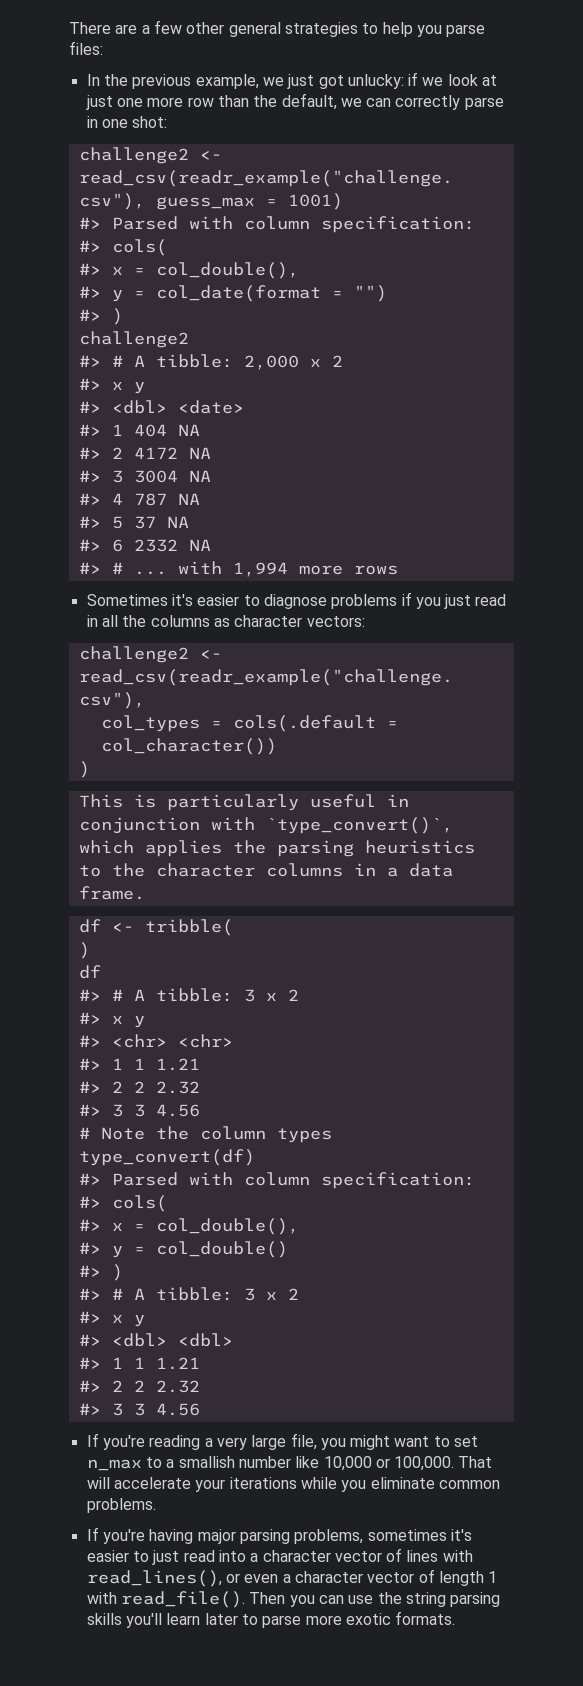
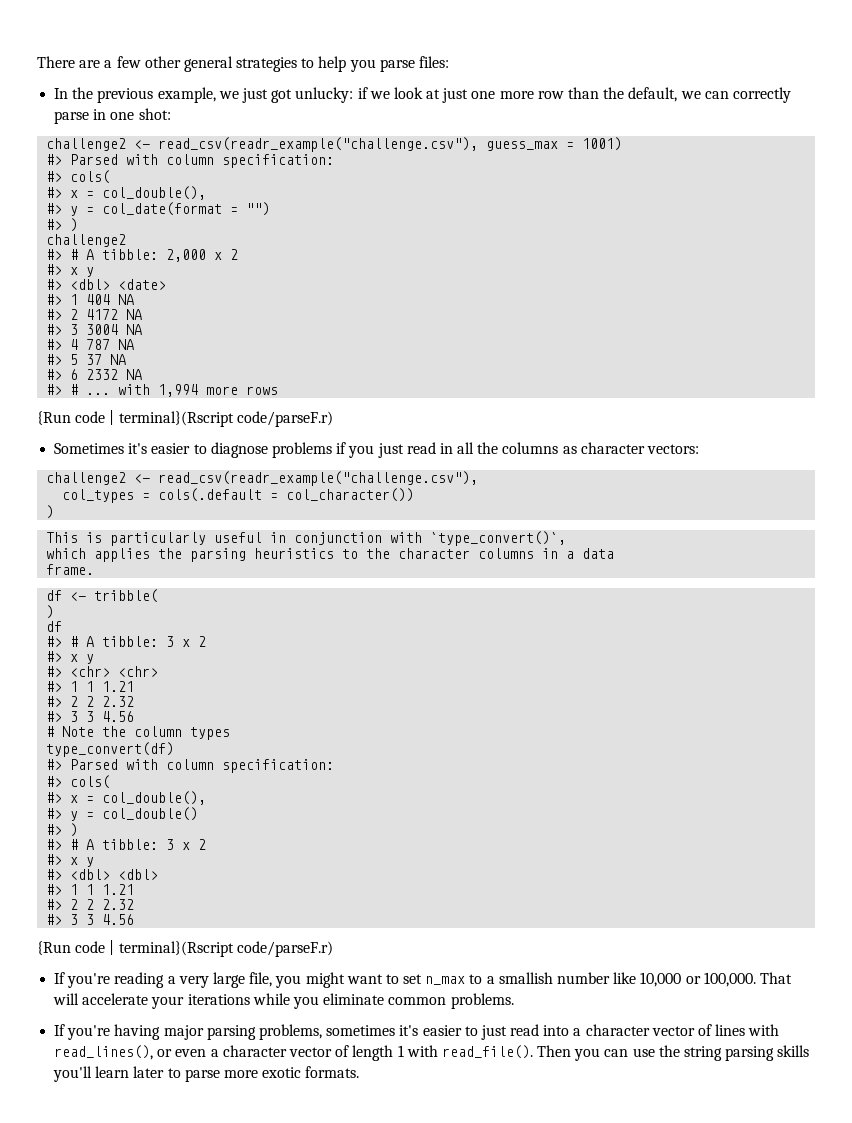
(398, 570) none -> [37,410,333,427] // {Run code | terminal}(Rscript code/parseF.r)
(200, 1409) none -> [37,940,333,957] // {Run code | terminal}(Rscript code/parseF.r)

